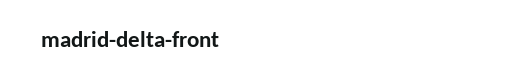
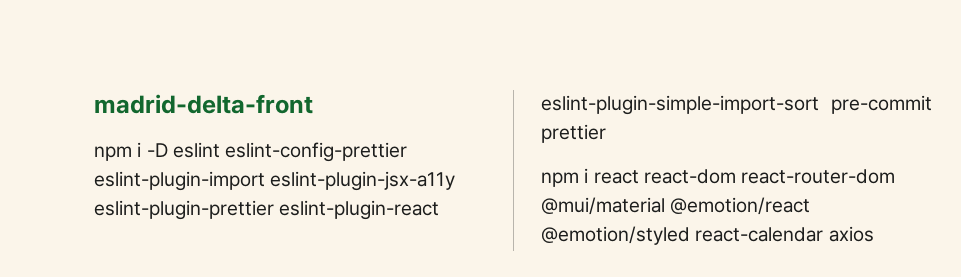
(219, 39) none -> [94,142,408,162] [94,171,456,191] [94,200,440,220] [541,95,932,115] [541,124,606,143] [541,168,896,187] [541,197,811,215] [541,226,874,245] // npm i -D eslint eslint-config-prettier eslint-plugin-import eslint-plugin-jsx-a11y eslint-plugin-prettier eslint-plugin-react eslint-plugin-simple-import-sort pre-commit prettier // npm i react react-dom react-router-dom @mui/material @emotion/react @emotion/styled react-calendar axios

